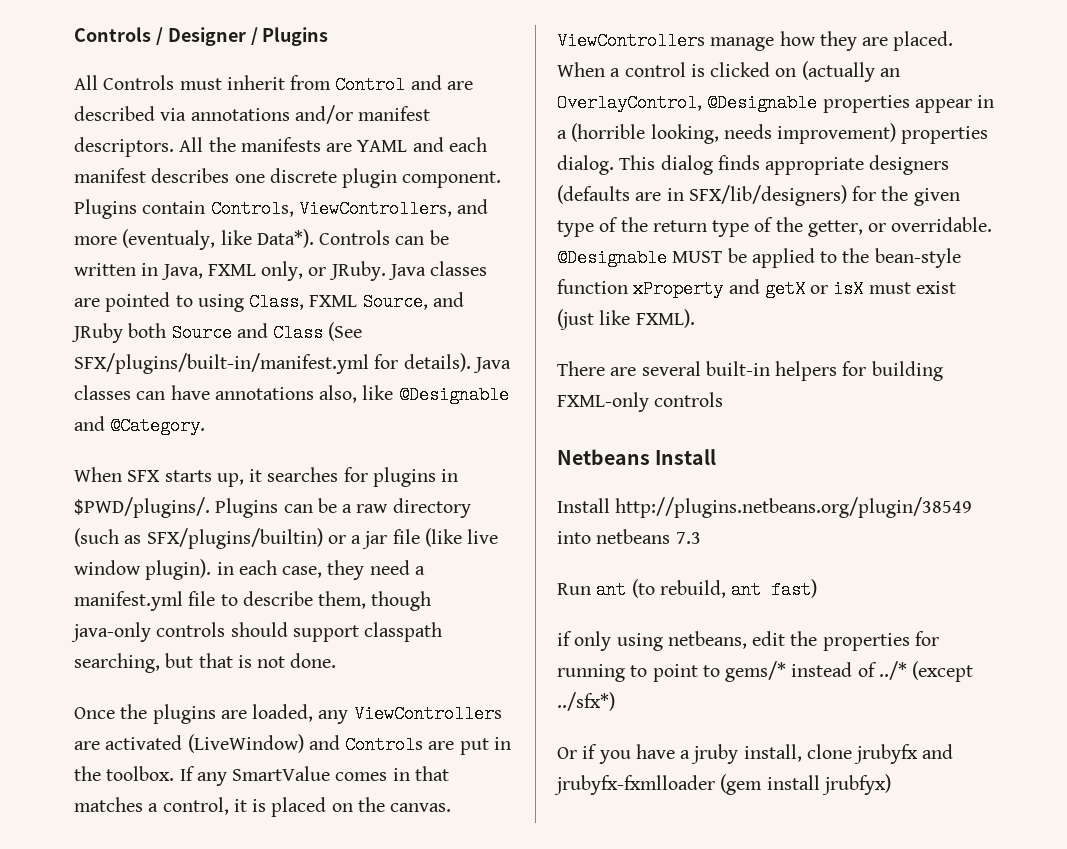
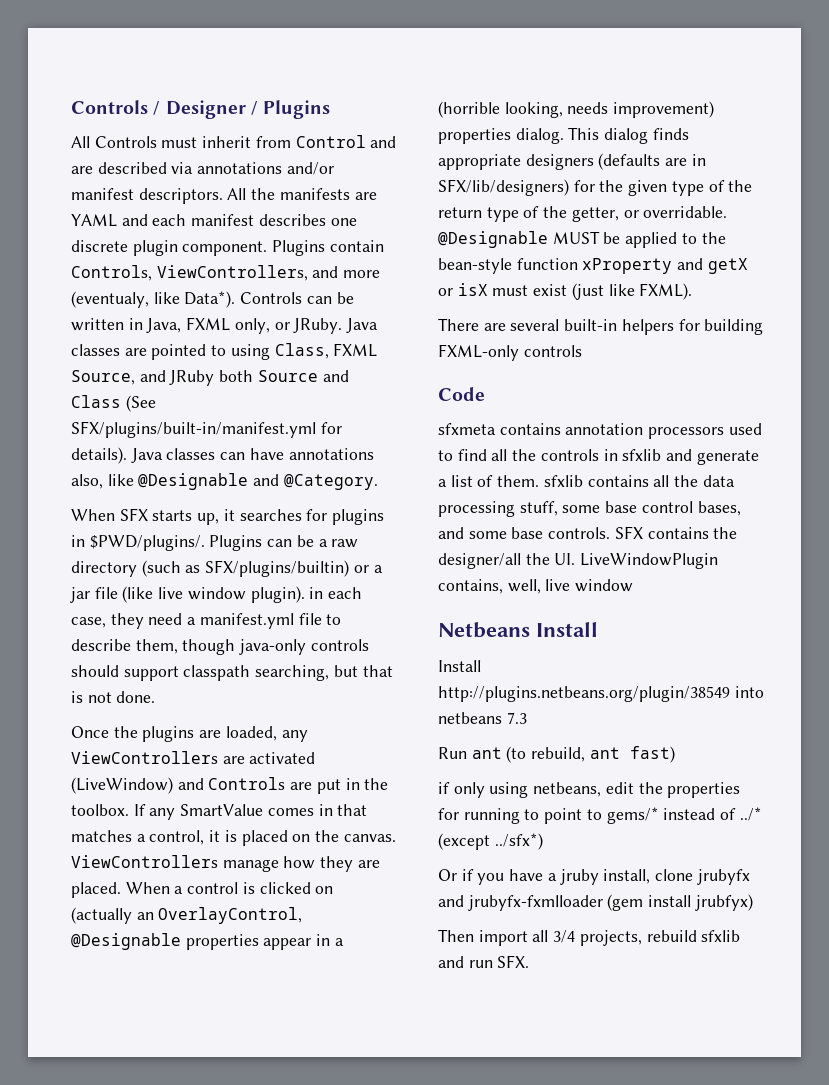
(724, 399) none -> [438,387,485,401] [438,423,762,439] [438,449,759,465] [438,475,735,487] [438,501,741,517] [438,526,738,539] [438,553,719,569] [438,579,634,594] // Code // sfxmeta contains annotation processors used to find all the controls in sfxlib and generate a list of them. sfxlib contains all the data processing stuff, some base control bases, and some base controls. SFX contains the designer/all the UI. LiveWindowPlugin contains, well, live window
(891, 784) none -> [438,929,741,946] [438,955,530,968] // Then import all 3/4 projects, rebuild sfxlib and run SFX.

